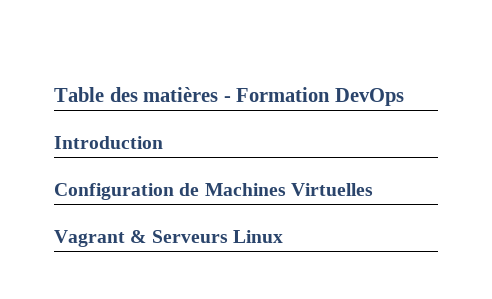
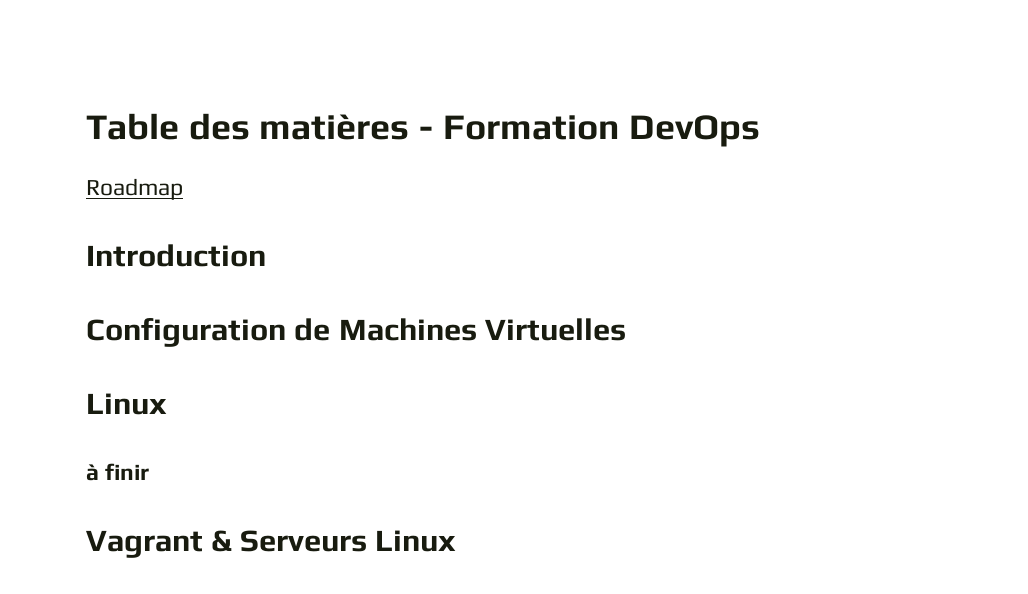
(404, 97) none -> [86,178,183,200] // Roadmap
(373, 189) none -> [86,393,167,415] [86,463,150,481] // Linux // à finir

